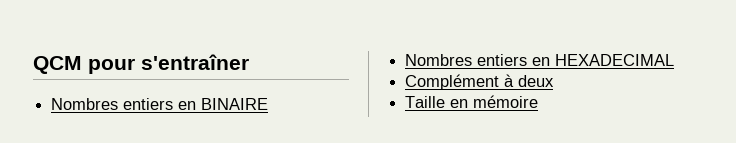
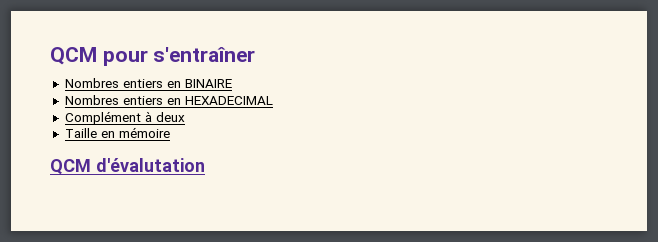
(539, 101) none -> [50,158,205,175] // QCM d'évalutation

